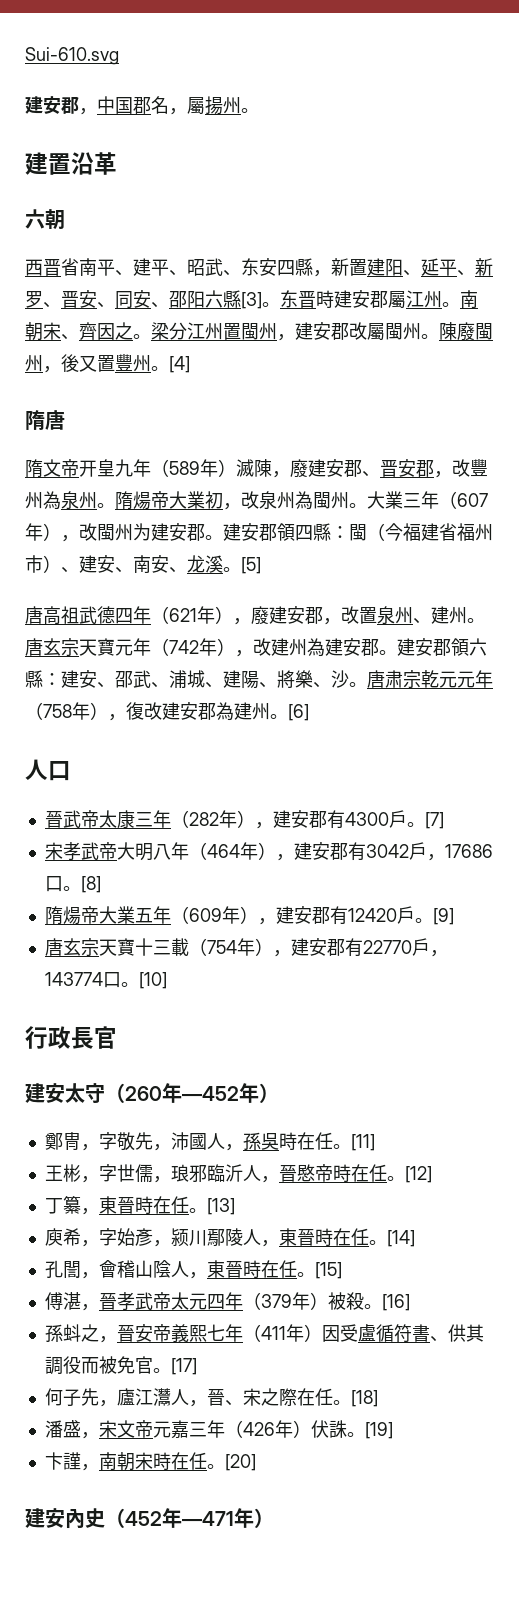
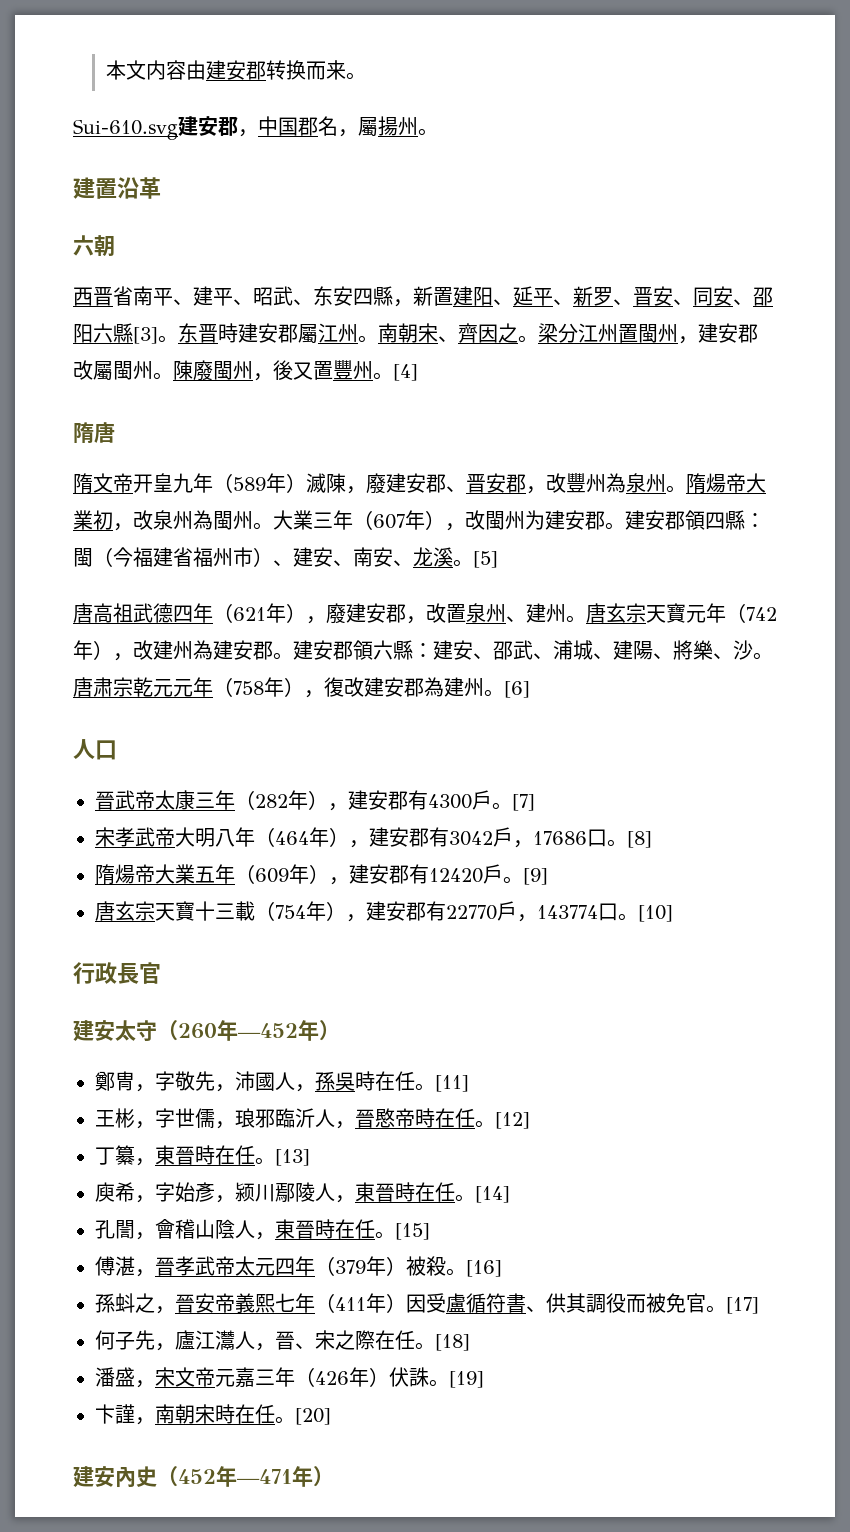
(25, 56) none -> [105,60,366,80] 本文内容由建安郡转换而来。 //
(119, 56) // -> (178, 129) none

